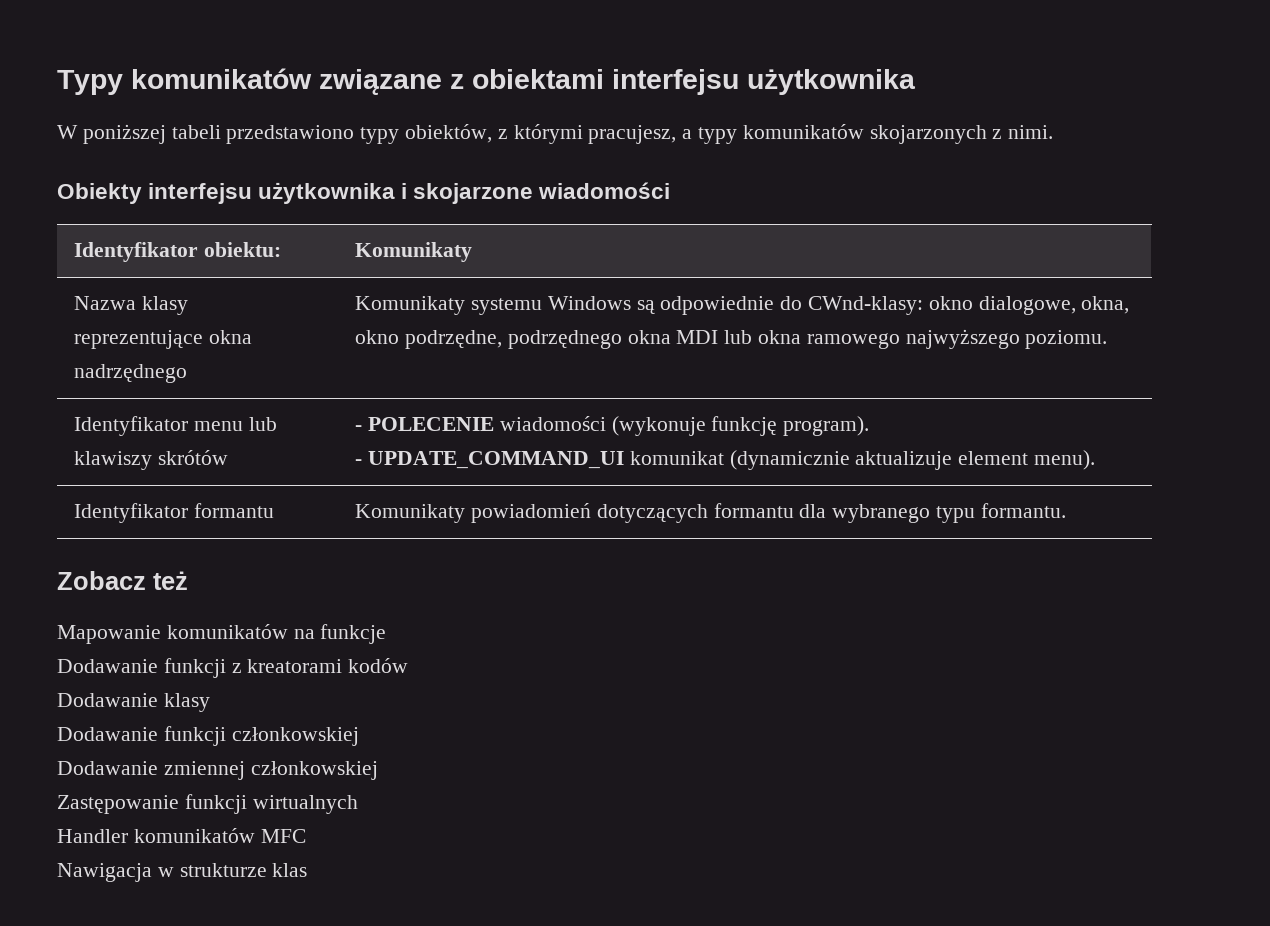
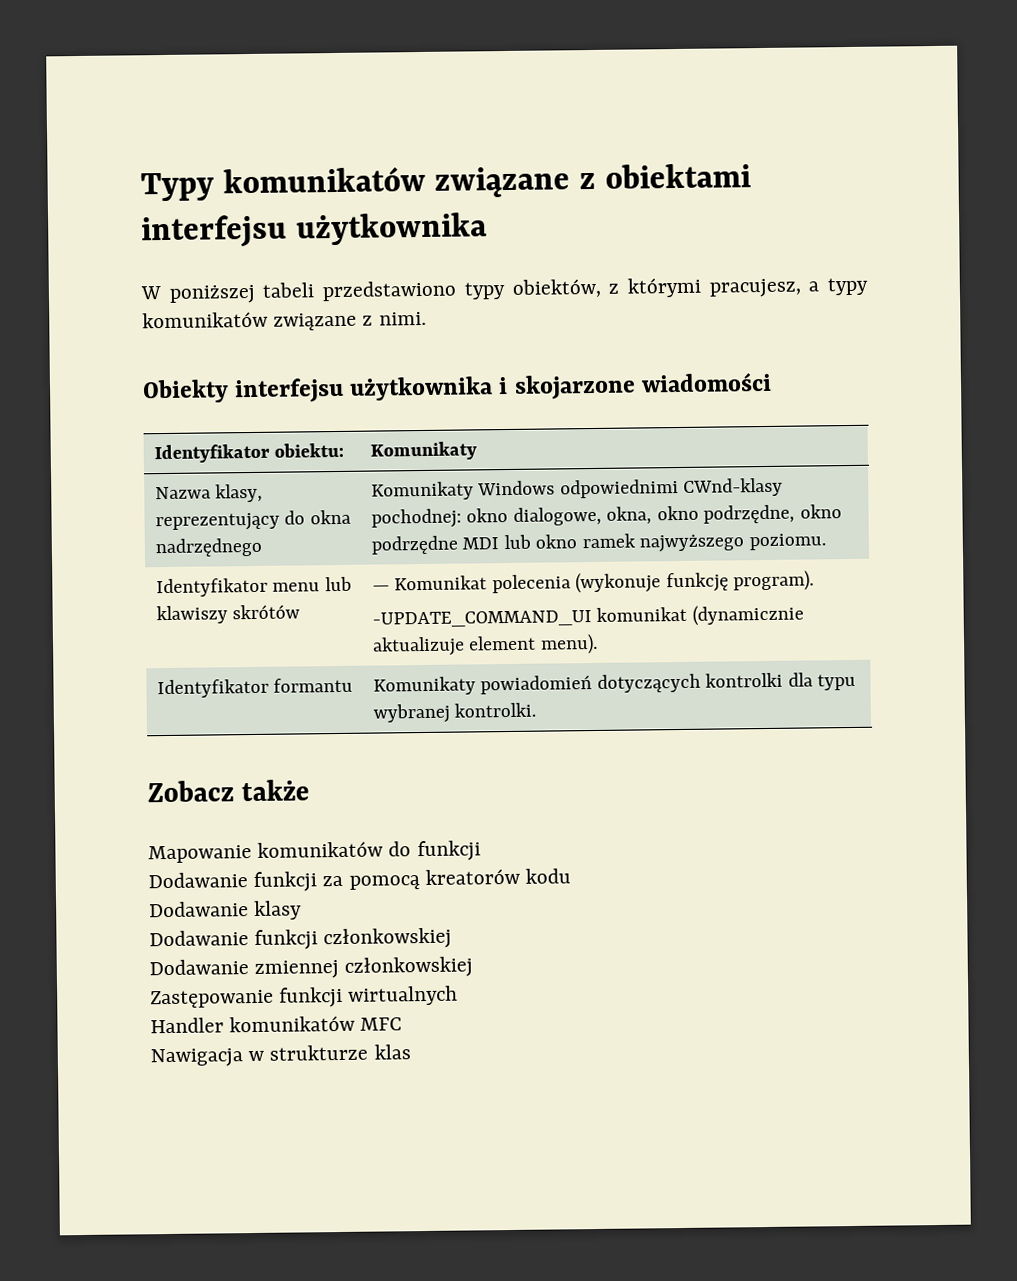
[869,125,987,144] skojarzonych -> [273,312,358,331] związane
[141,296,188,315] [74,330,204,349] klasy reprezentujące -> [215,483,264,503] [154,510,306,532] klasy, reprezentujący do
[470,296,923,315] systemu Windows są odpowiednie do CWnd-klasy: -> [477,477,784,499] [370,508,462,529] Windows odpowiednimi CWnd-klasy pochodnej:
[507,330,900,349] podrzędnego okna MDI lub okna ramowego -> [799,504,842,519] [370,533,636,555] okno podrzędne MDI lub okno ramek
[355,416,606,431] - POLECENIE wiadomości -> [371,574,571,594] — Komunikat polecenia
[355,451,624,469] - UPDATE_COMMAND_UI -> [371,610,592,628] -UPDATE_COMMAND_UI
[713,503,1066,523] formantu dla wybranego typu formantu. -> [705,672,857,691] [372,702,537,724] kontrolki dla typu wybranej kontrolki.
[153,571,188,590] też -> [241,779,310,802] także
[293,624,387,644] [57,658,409,678] na funkcje // Dodawanie funkcji z kreatorami kodów -> [388,840,481,862] [148,868,572,892] do funkcji // Dodawanie funkcji za pomocą kreatorów kodu

